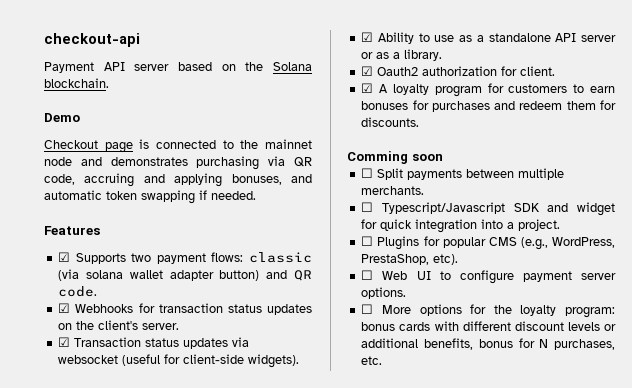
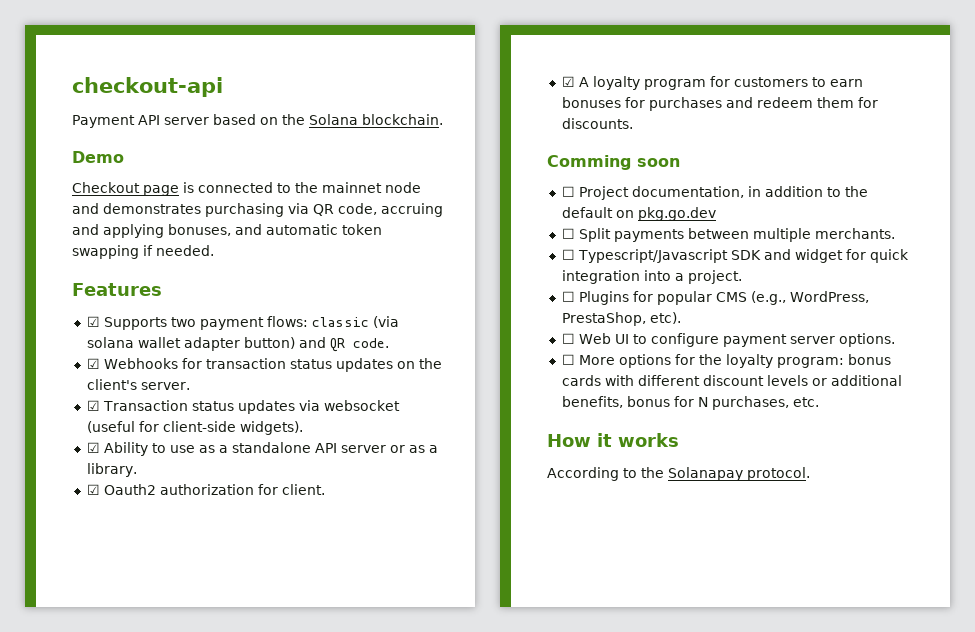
(443, 157) none -> [561,186,868,200] [561,207,716,221] // ☐ Project documentation, in addition to the default on pkg.go.dev
(383, 360) none -> [547,433,679,447] [547,467,810,481] // How it works // According to the Solanapay protocol.

